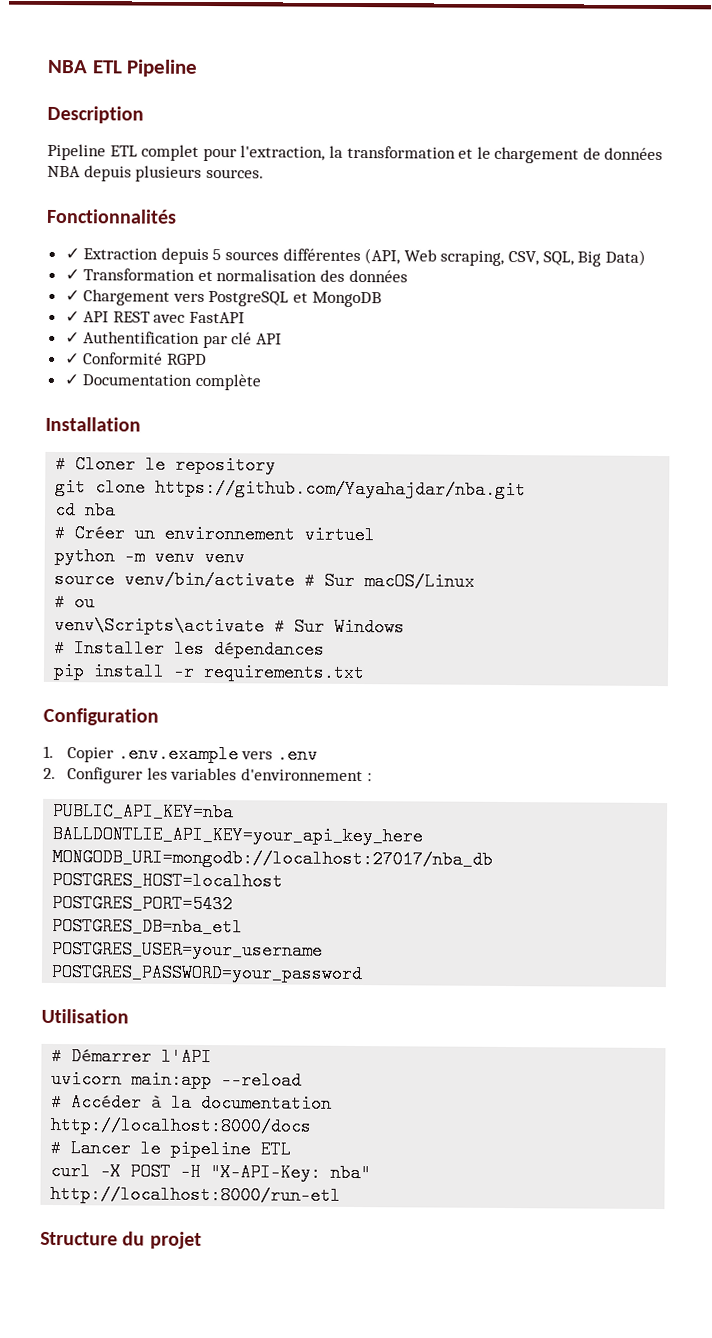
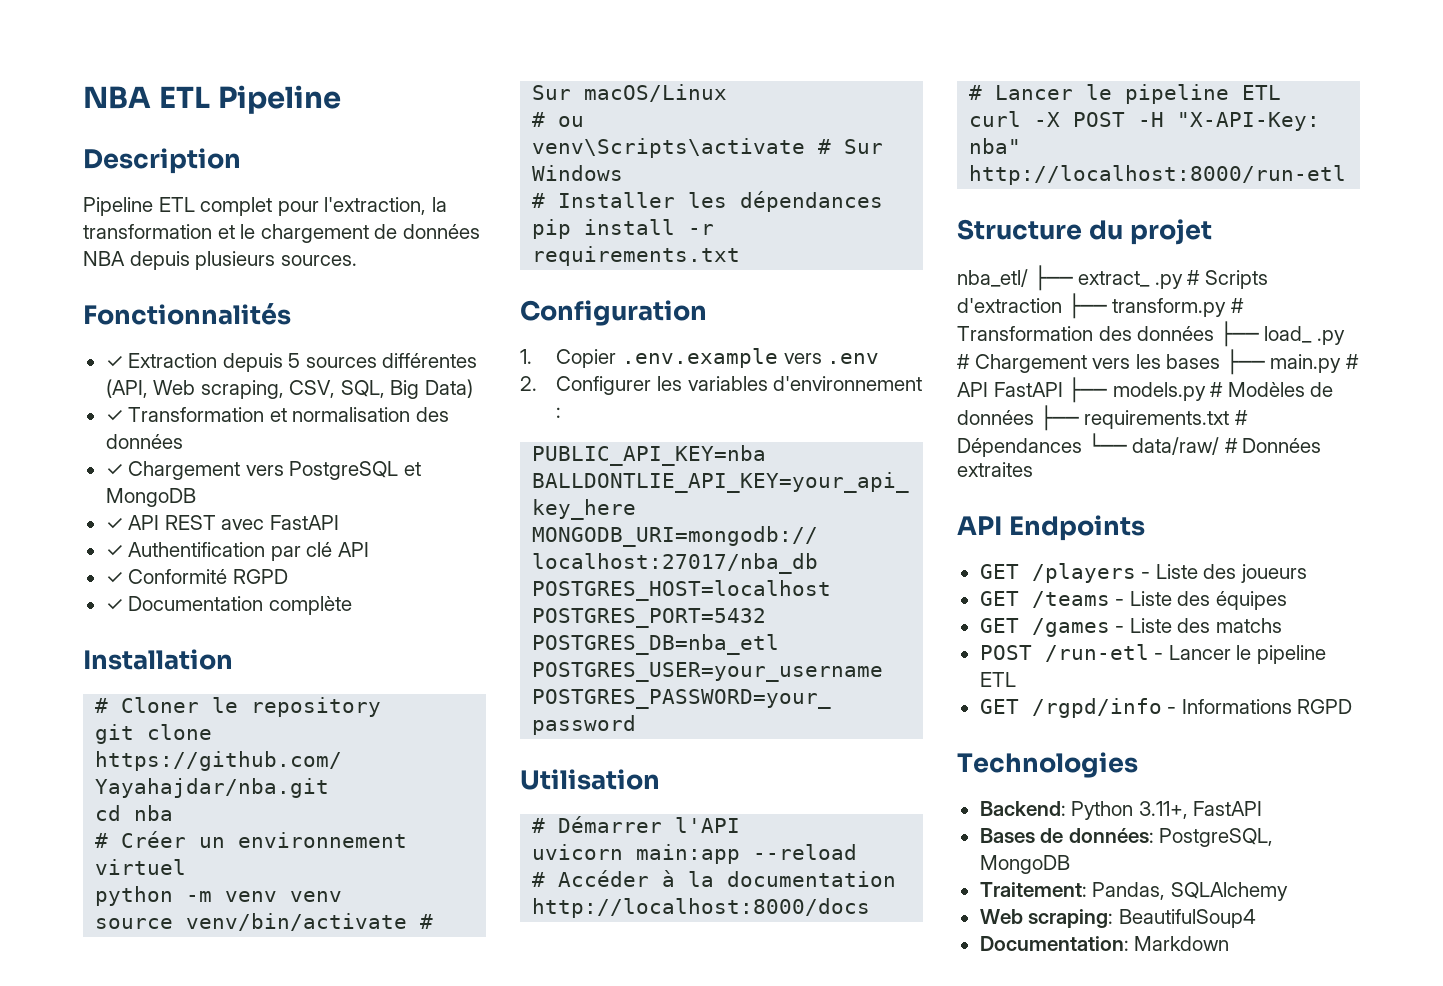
(202, 1240) none -> [957,265,1268,291] [957,293,1244,319] [957,321,1345,347] [957,349,1359,375] [957,377,1334,403] [957,405,1248,431] [957,433,1322,457] [957,462,1033,477] [957,515,1145,541] [979,563,1307,583] [979,591,1287,610] [979,618,1282,637] [979,644,1326,664] [979,672,1016,687] [979,698,1353,718] [957,752,1138,778] [979,801,1263,820] [979,828,1274,847] [979,855,1070,874] [979,882,1288,901] [979,909,1256,928] [979,936,1230,951] // nba_etl/ ├── extract_ .py # Scripts d'extraction ├── transform.py # Transformation des données ├── load_ .py # Chargement vers les bases ├── main.py # API FastAPI ├── models.py # Modèles de données ├── requirements.txt # Dépendances └── data/raw/ # Données extraites // API Endpoints // GET /players - Liste des joueurs // GET /teams - Liste des équipes // GET /games - Liste des matchs // POST /run-etl - Lancer le pipeline ETL // GET /rgpd/info - Informations RGPD // Technologies // Backend: Python 3.11+, FastAPI // Bases de données: PostgreSQL, MongoDB // Traitement: Pandas, SQLAlchemy // Web scraping: BeautifulSoup4 // Documentation: Markdown

